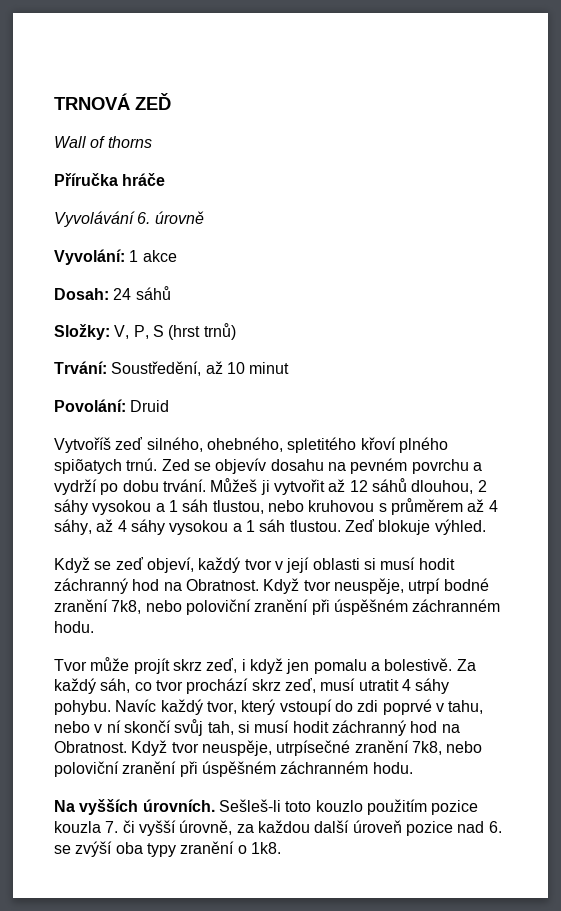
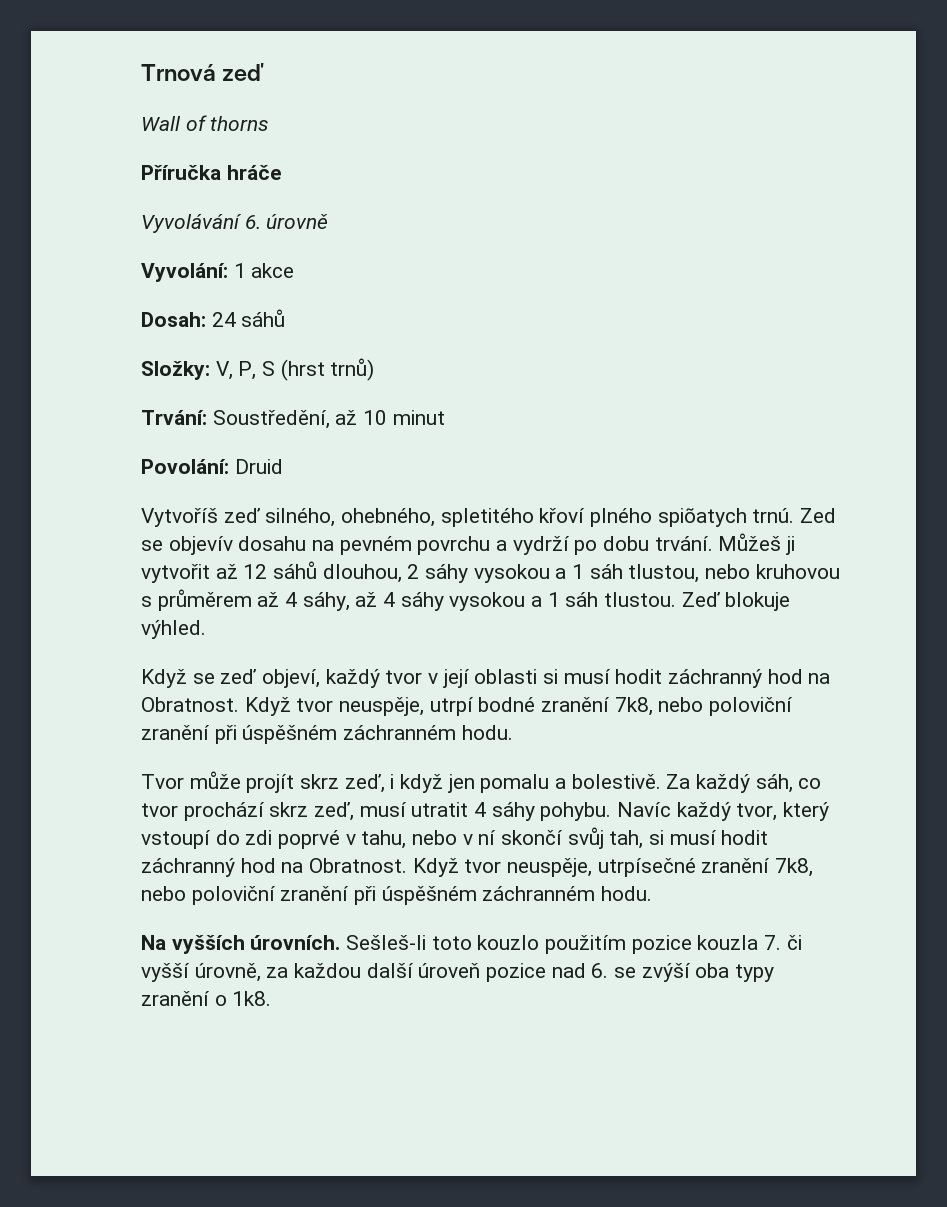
[54,93,171,110] TRNOVÁ ZEĎ -> [141,63,265,81] Trnová zeď

